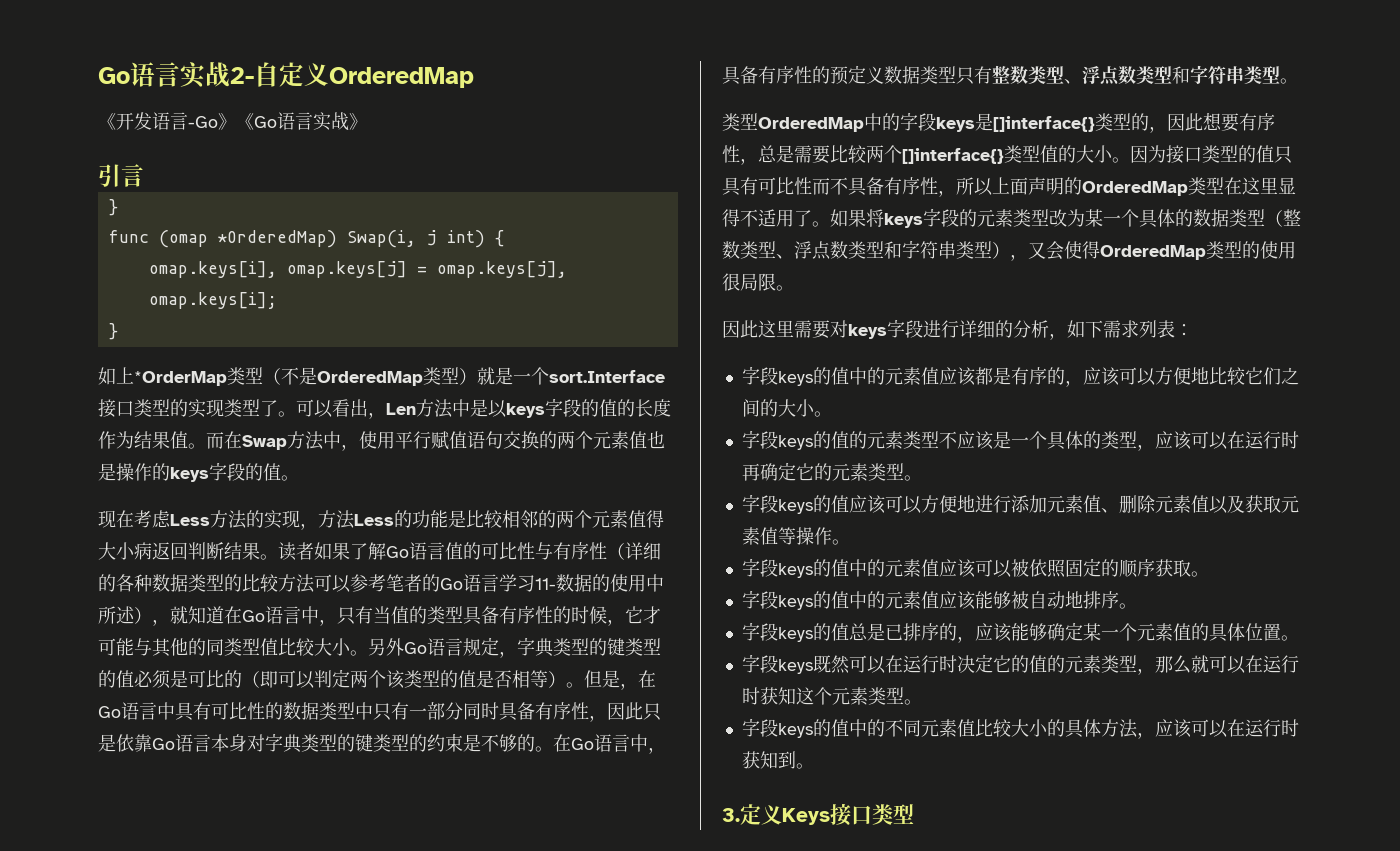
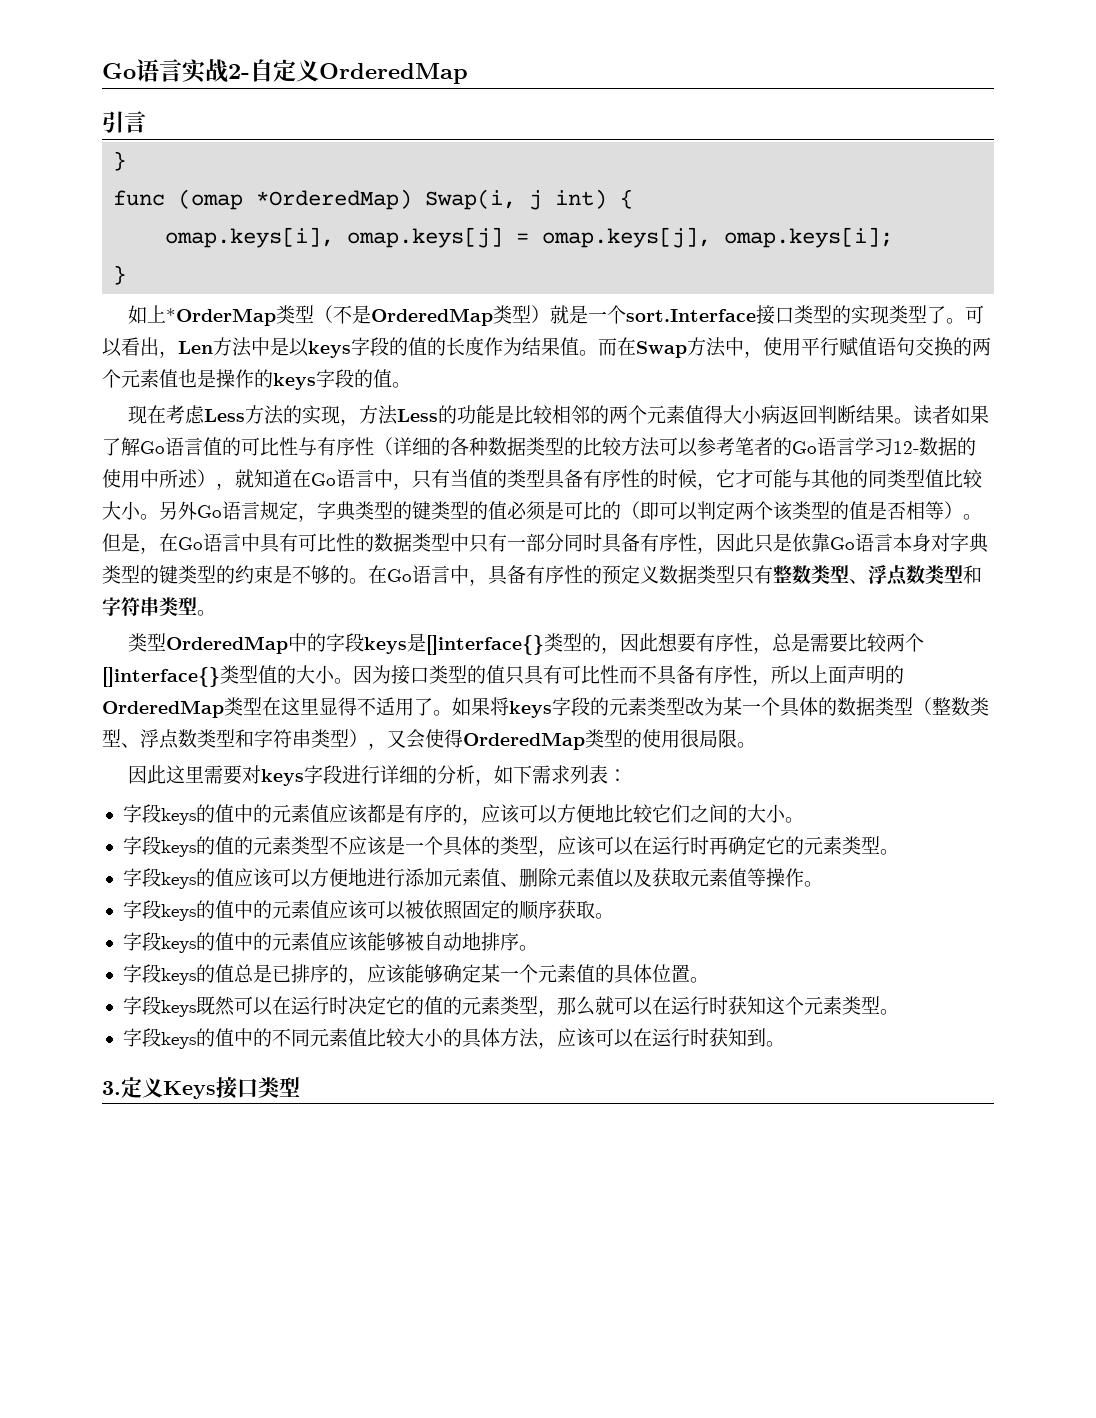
[98,112,367,131] // 《开发语言-Go》《Go语言实战》 -> (468, 73) none
[535,578,556,590] 11- -> [893,441,919,454] 12-

